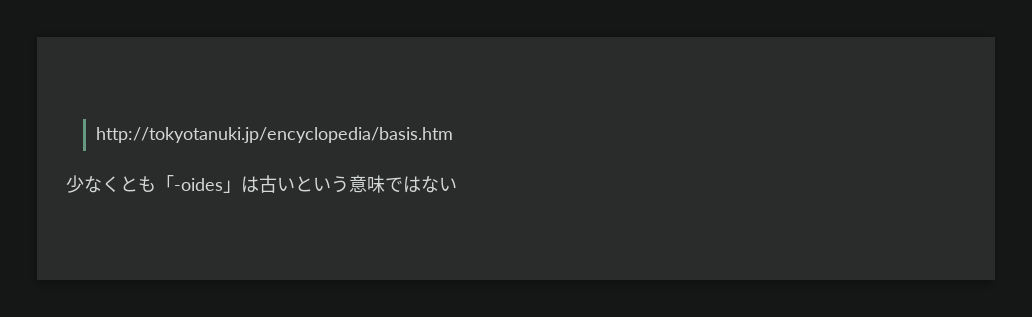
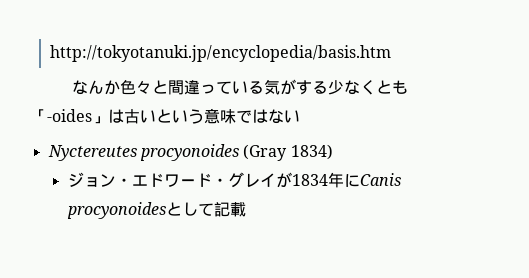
(453, 135) none -> [72,79,329,95] なんか色々と間違っている気がする
(457, 184) none -> [47,144,333,161] [67,172,401,188] [66,202,246,219] // Nyctereutes procyonoides (Gray 1834) // ジョン・エドワード・グレイが1834年にCanis procyonoidesとして記載

